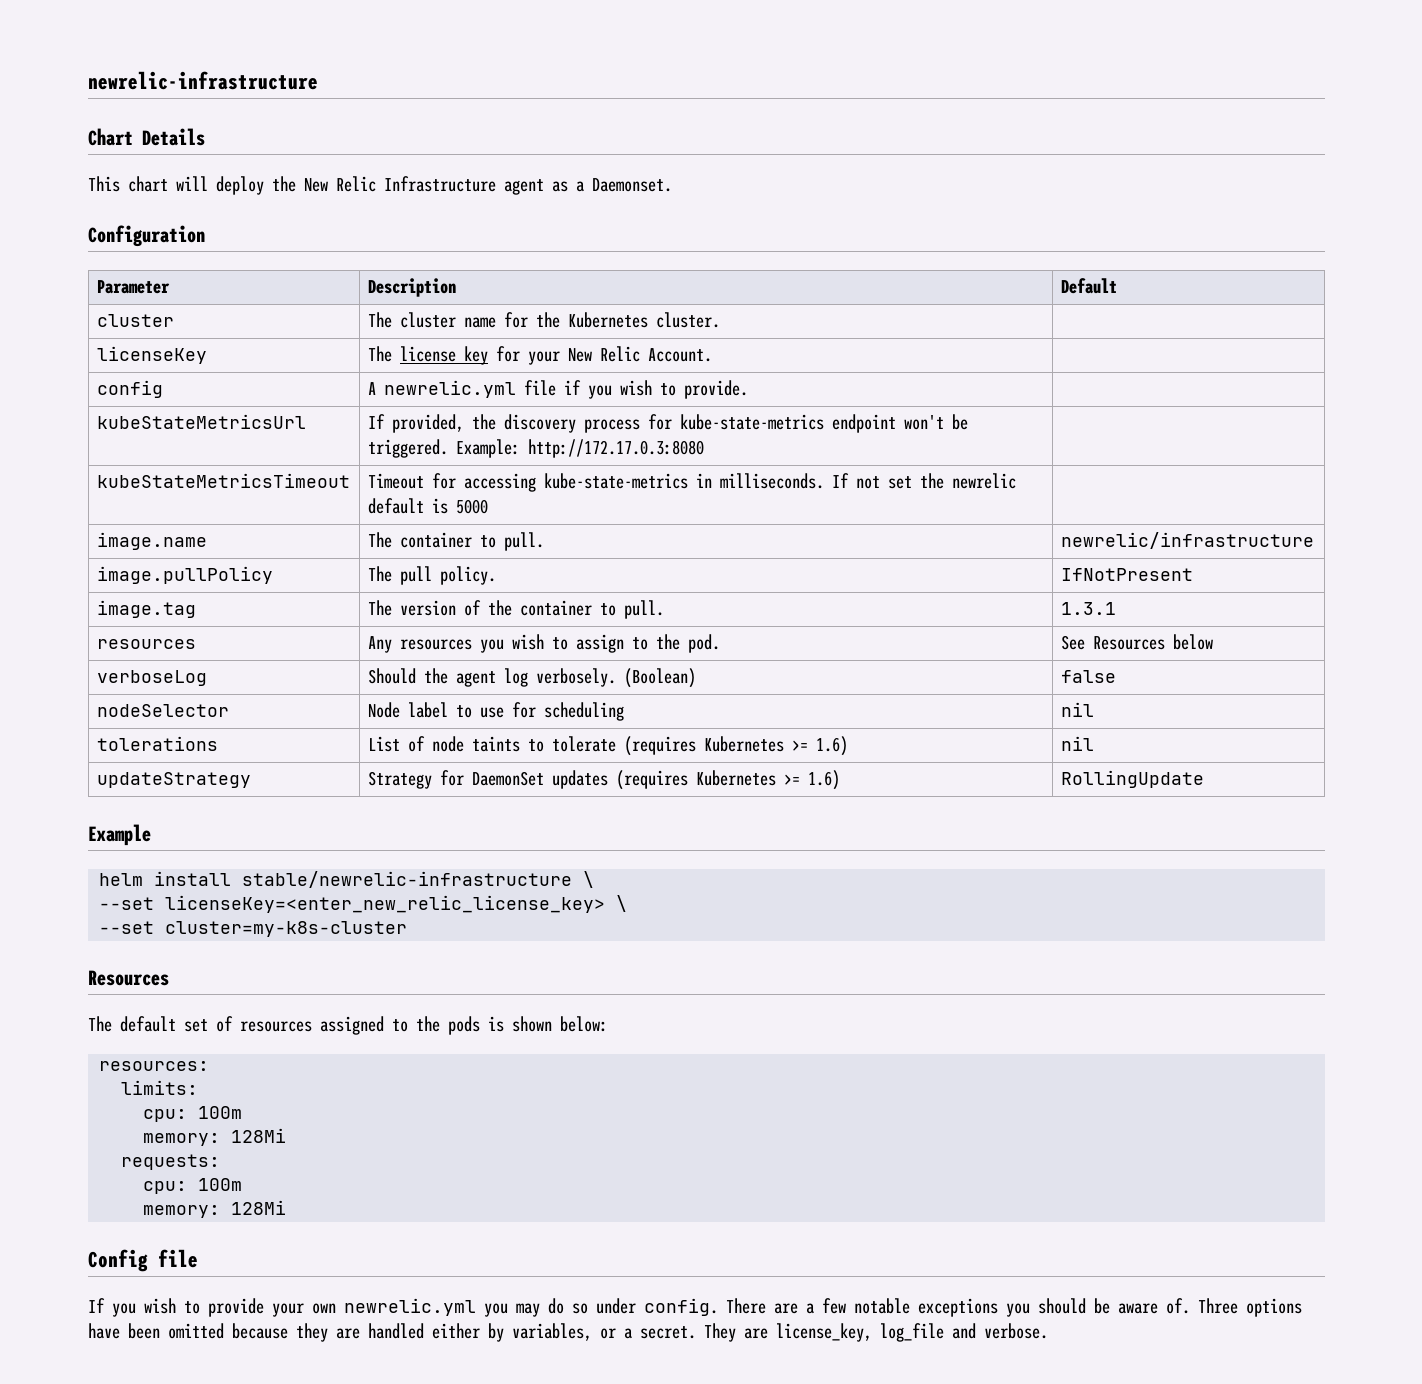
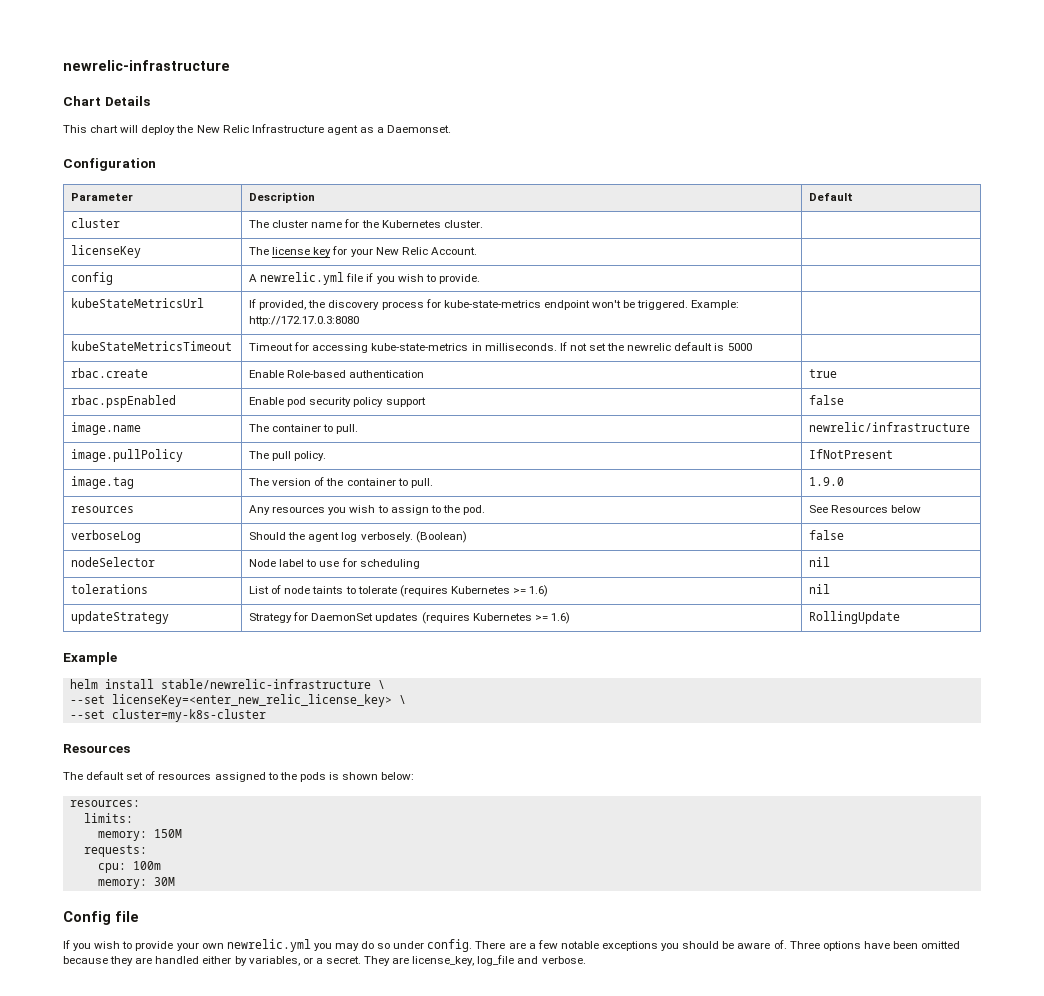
(488, 506) none -> [71,368,149,378] [249,370,425,378] [809,369,838,378] [71,395,177,408] [249,397,426,407] [809,395,845,405] // rbac.create | Enable Role-based authentication | true // rbac.pspEnabled | Enable pod security policy support | false
[1060,602,1116,615] 1.3.1 -> [809,477,845,486] 1.9.0
[143,1106,243,1122] [143,1128,287,1146] // cpu: 100m // memory: 128Mi -> [97,829,182,841] // memory: 150M
[231,1200,287,1215] 128Mi -> [153,877,175,886] 30M

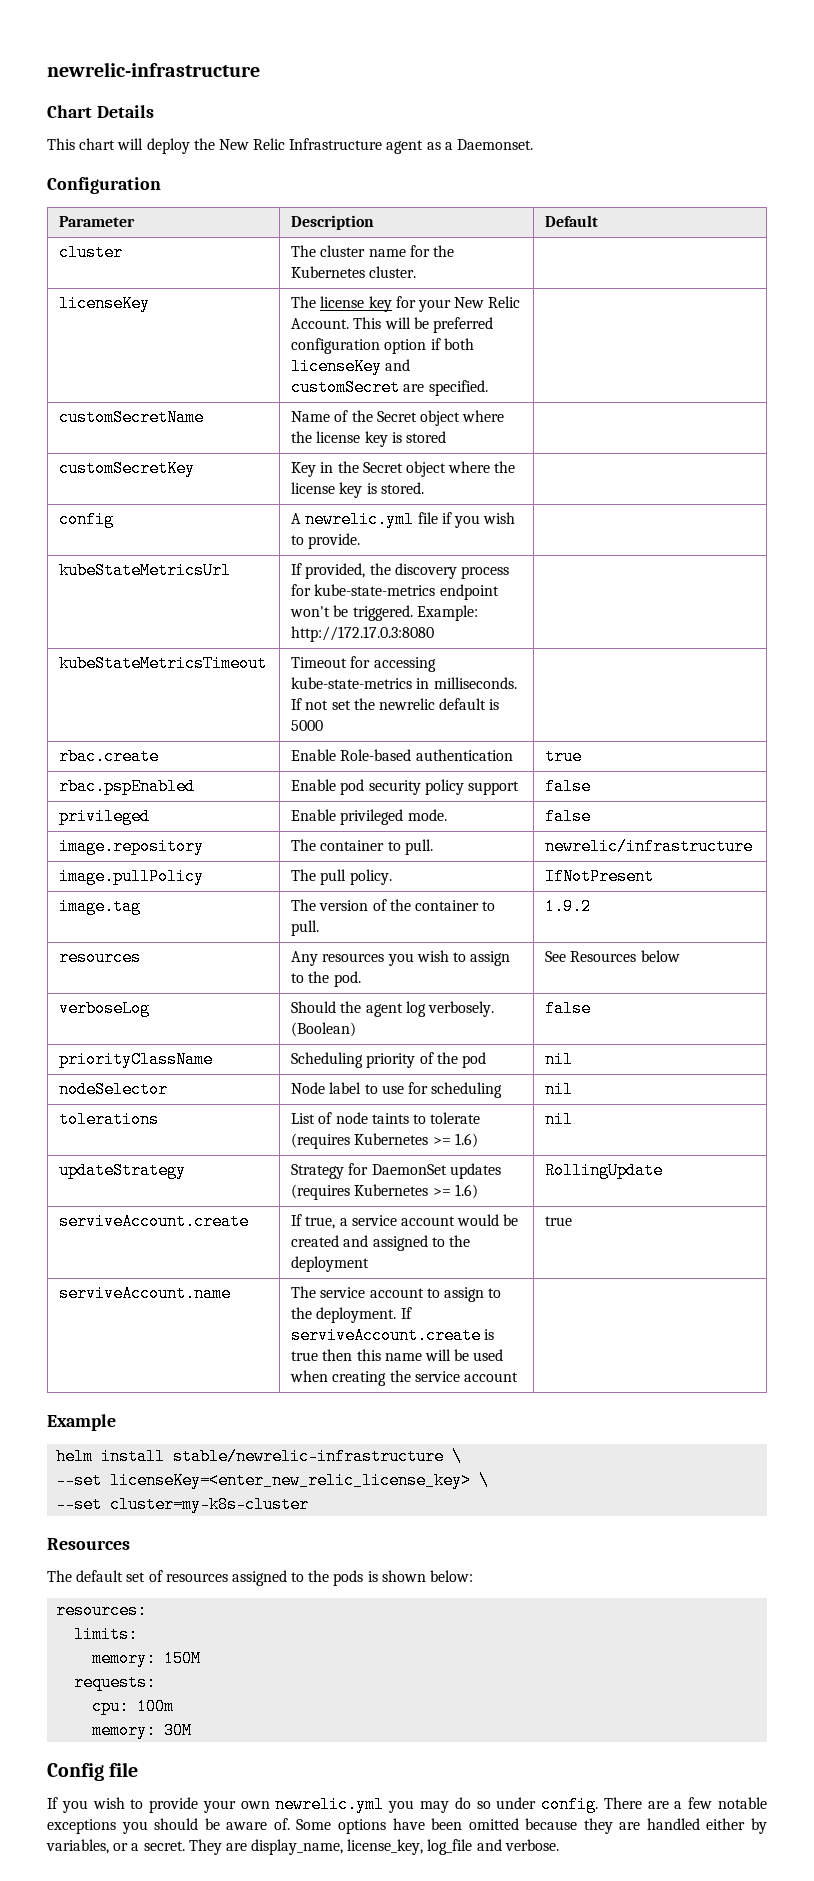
(477, 251) none -> [353,317,494,333] [291,338,474,354] [291,358,411,375] [291,379,488,396] [59,409,205,426] [291,410,505,426] [291,431,447,447] [59,460,196,477] [291,461,516,477] [291,482,424,498] This will be preferred configuration option if both licenseKey and customSecret are specified. | // customSecretName | Name of the Secret object where the license key is stored | // customSecretKey | Key in the Secret object where the license key is stored.
[71,422,142,435] image.name -> [59,808,151,825] [291,809,447,825] [545,808,592,825] [59,838,205,855] privileged | Enable privileged mode. | false // image.repository
[809,477,845,486] 1.9.0 -> [545,898,592,915] 1.9.2
(845, 535) none -> [59,1051,214,1068] [291,1052,487,1068] [545,1051,574,1068] // priorityClassName | Scheduling priority of the pod | nil
(901, 617) none -> [59,1213,250,1230] [291,1214,519,1229] [291,1235,471,1251] [291,1256,370,1272] [545,1216,573,1226] [59,1285,232,1302] [291,1286,502,1302] [291,1307,412,1323] [291,1327,495,1344] [291,1349,504,1361] [290,1370,519,1386] // serviveAccount.create | If true, a service account would be created and assigned to the deployment | true // serviveAccount.name | The service account to assign to the deployment. If serviveAccount.create is true then this name will be used when creating the service account |
[789,941,820,949] Three -> [296,1819,332,1830] Some
(410, 960) none -> [251,1839,344,1855] display_name,

